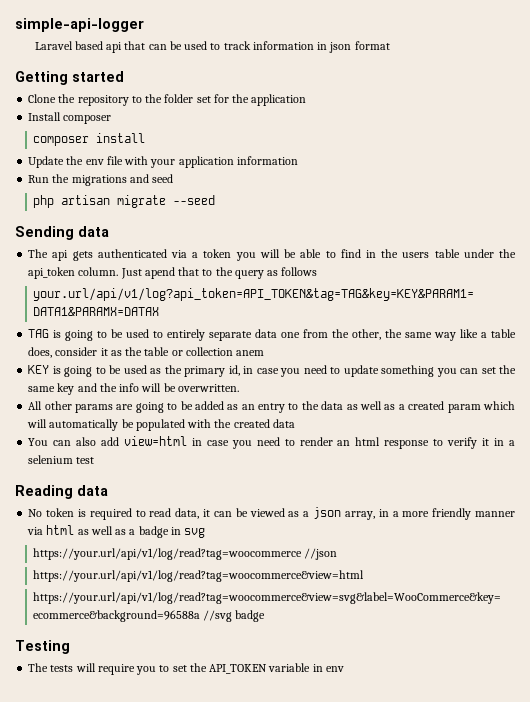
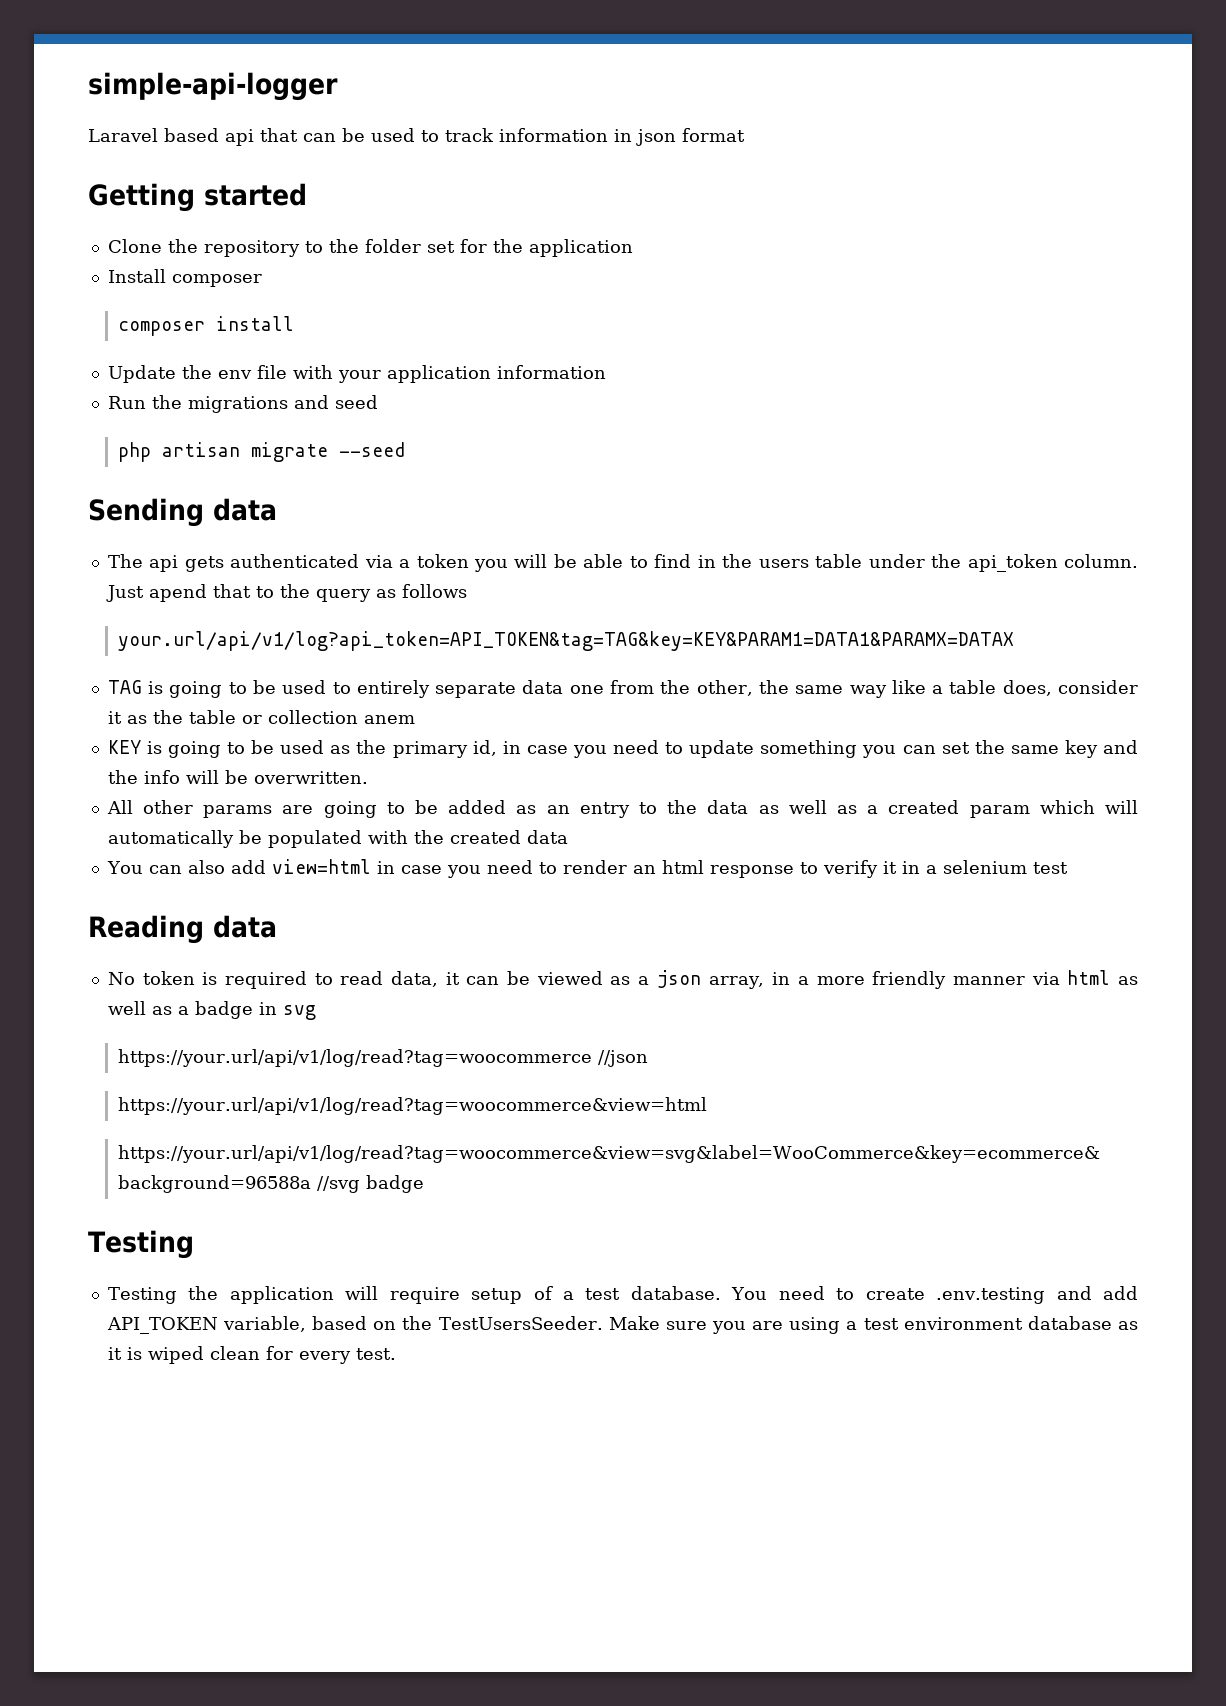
[28,663,344,675] The tests will require you to set the API_TOKEN variable in env -> [107,1286,1139,1304] [106,1316,1138,1334] [107,1346,396,1364] Testing the application will require setup of a test database. You need to create .env.testing and add API_TOKEN variable, based on the TestUsersSeeder. Make sure you are using a test environment database as it is wiped clean for every test.

